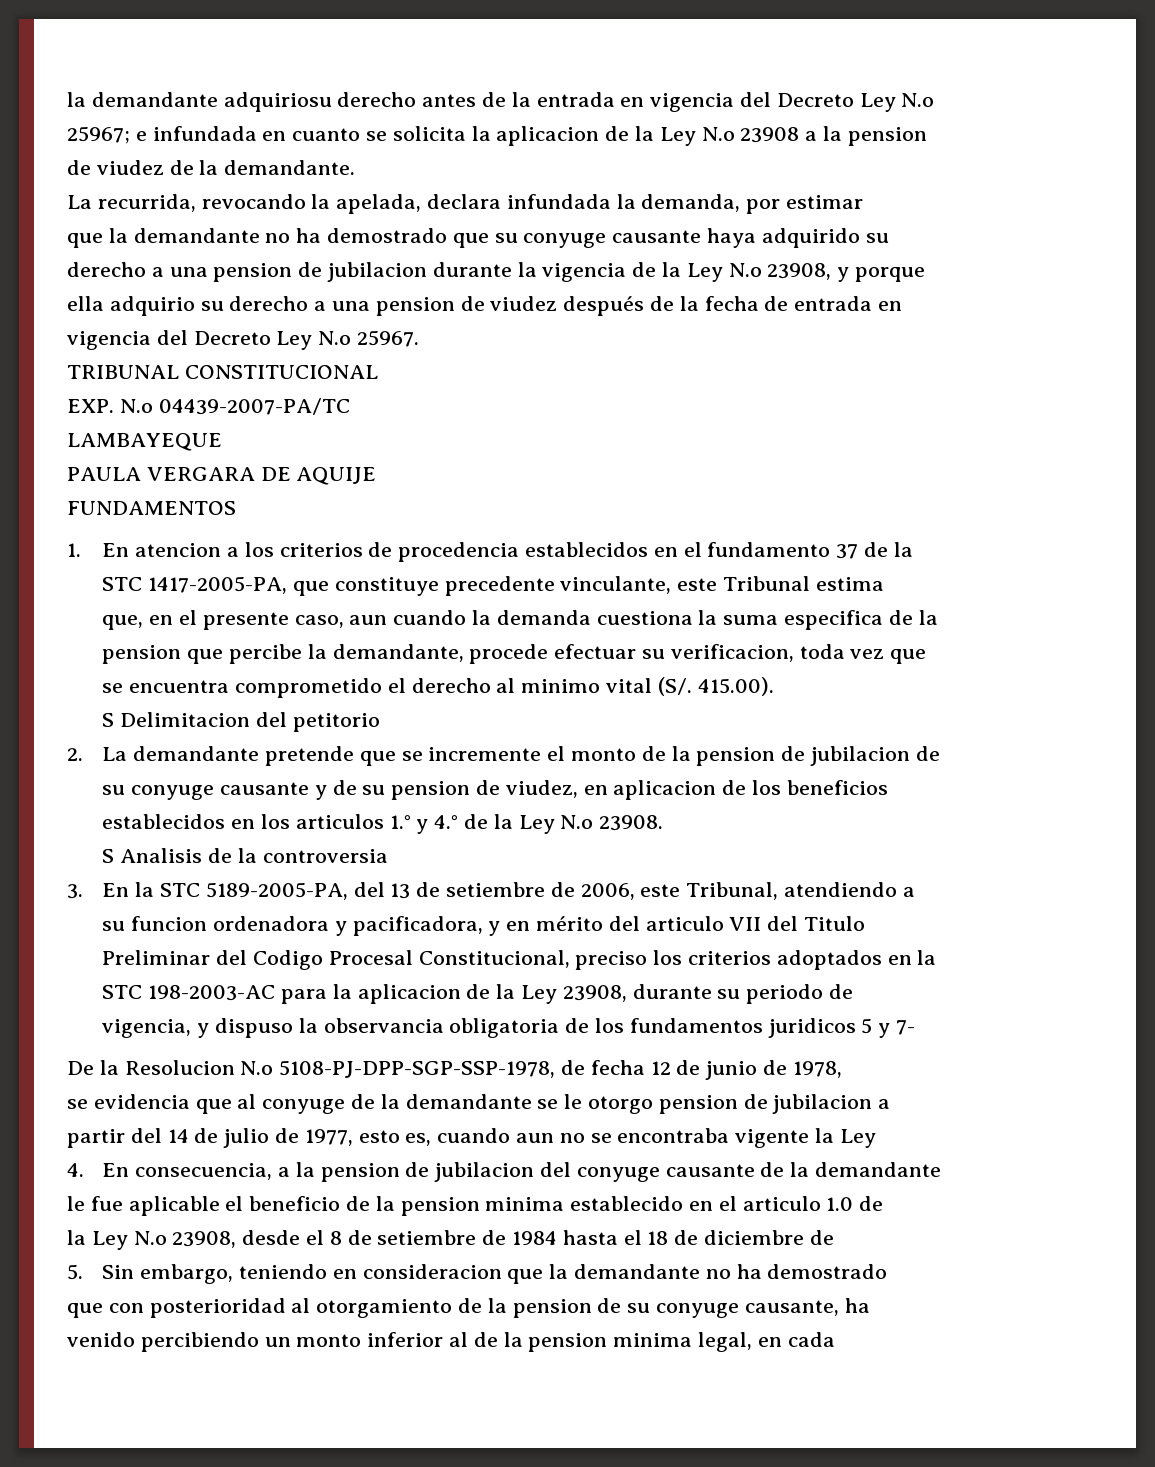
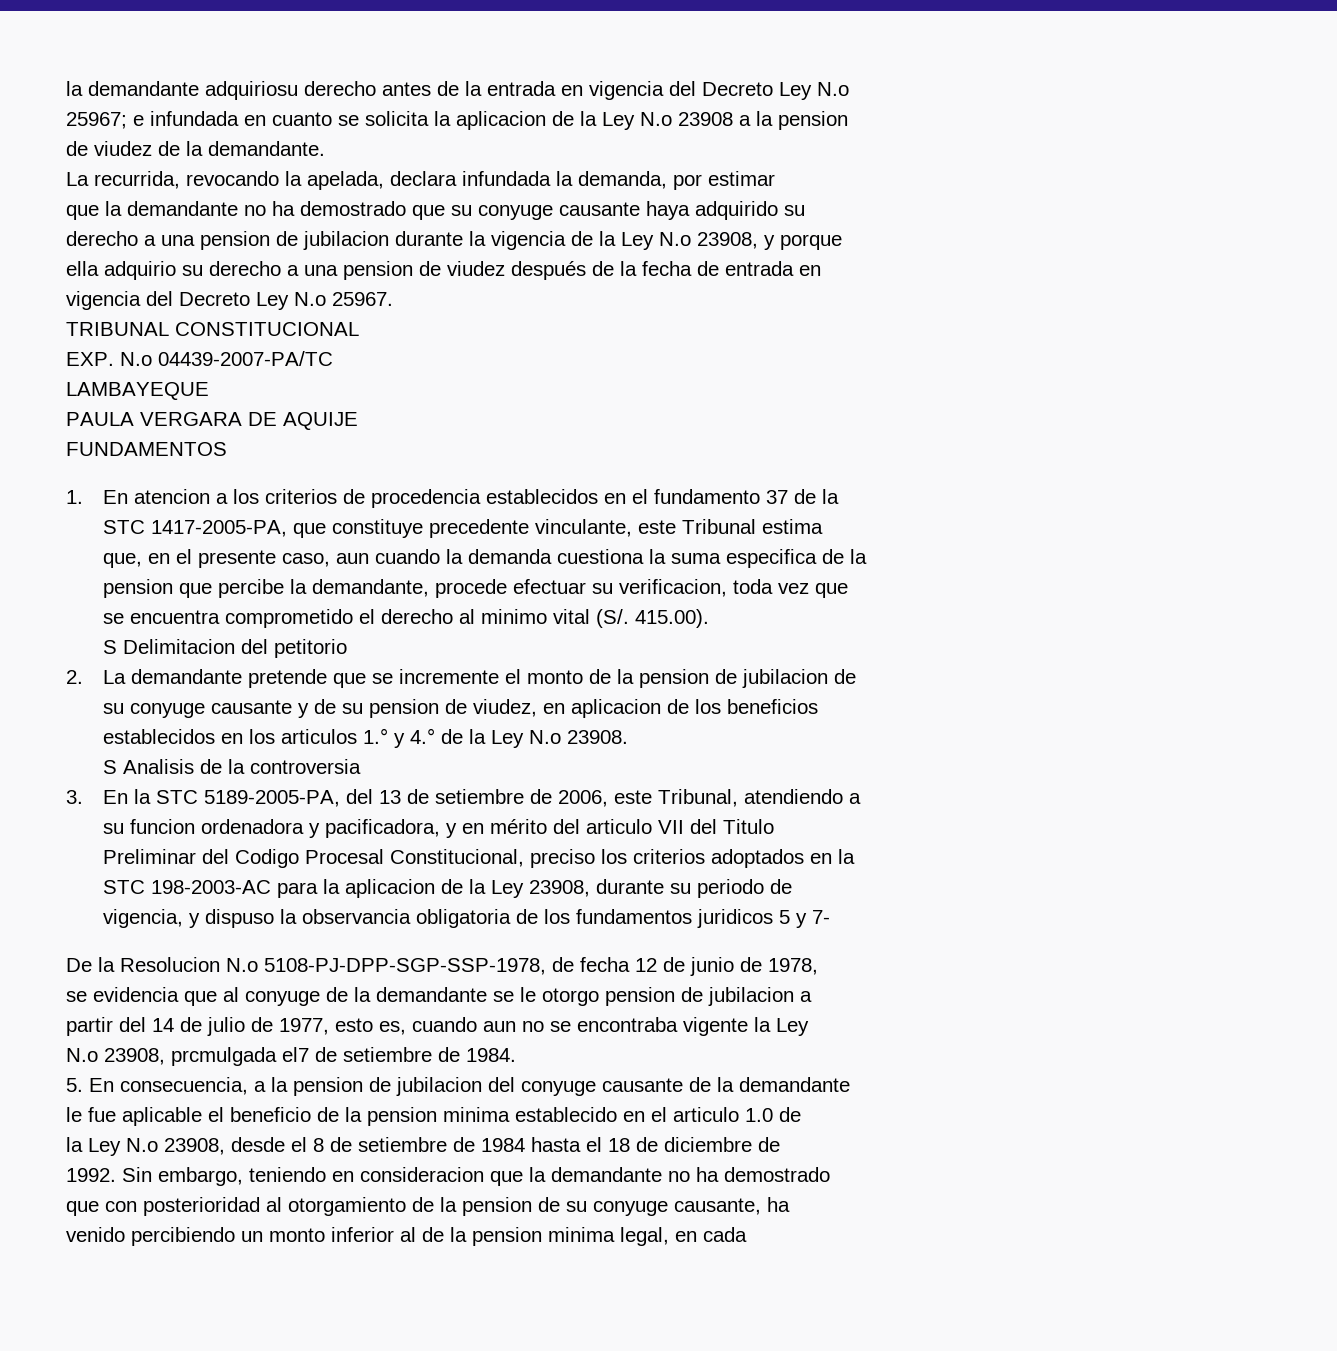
[67,1163,84,1177] 4. -> [66,1047,516,1066] [66,1078,83,1092] N.o 23908, prcmulgada el7 de setiembre de 1984. // 5.
[67,1264,83,1280] 5. -> [66,1168,116,1182] 1992.

